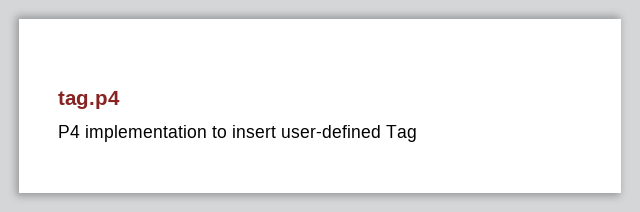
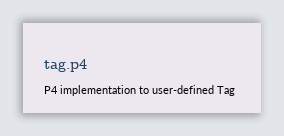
[232,125,276,138] insert -> (149, 90) none

